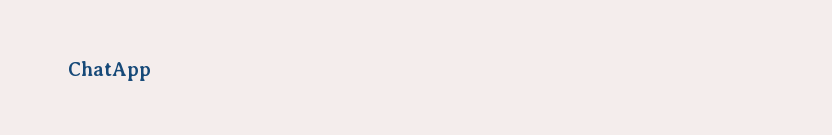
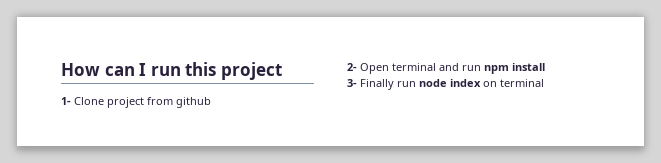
[68,61,151,81] ChatApp -> [61,62,282,80] [61,97,211,108] [347,63,545,74] [347,79,544,90] How can I run this project // 1- Clone project from github // 2- Open terminal and run npm install // 3- Finally run node index on terminal

